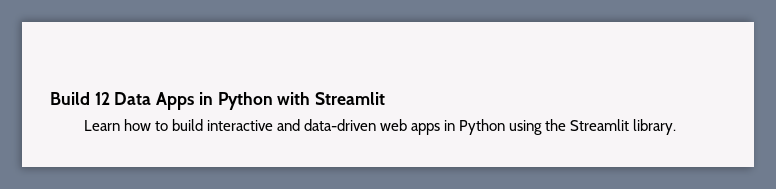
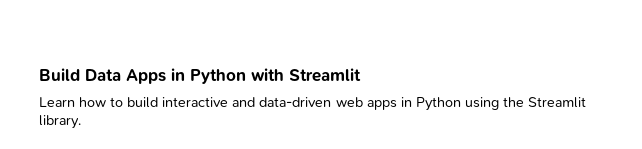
[94,92,110,105] 12 -> (80, 74) none

